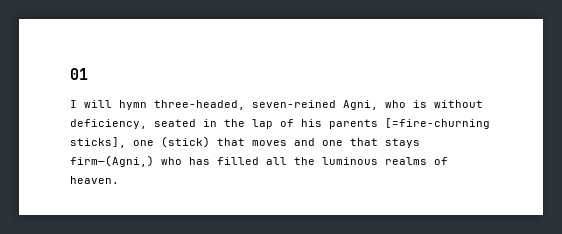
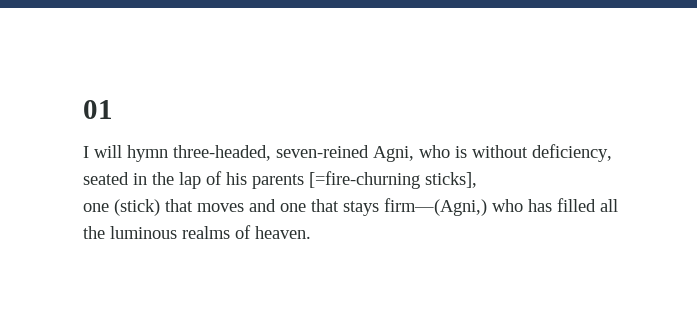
(126, 142) none -> (477, 180) //

